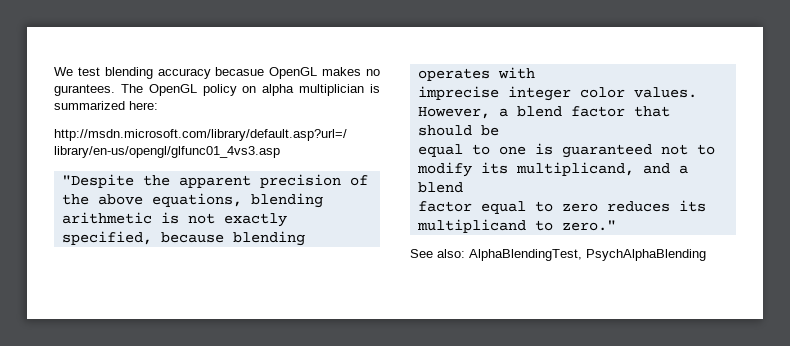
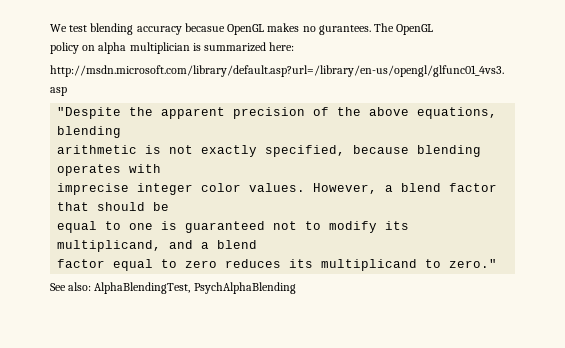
(197, 90) none -> (434, 29) //

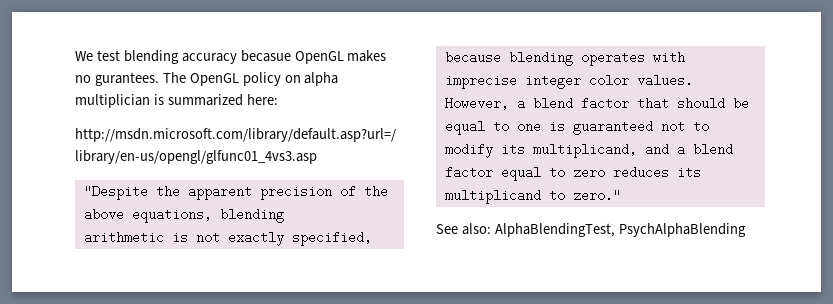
(434, 29) // -> (239, 79) none

